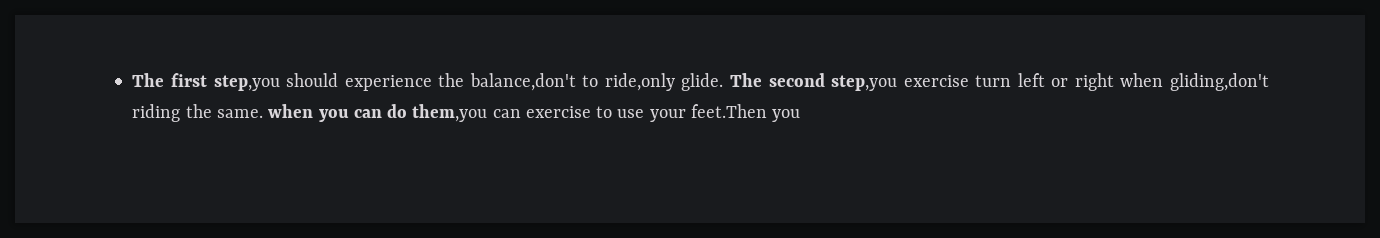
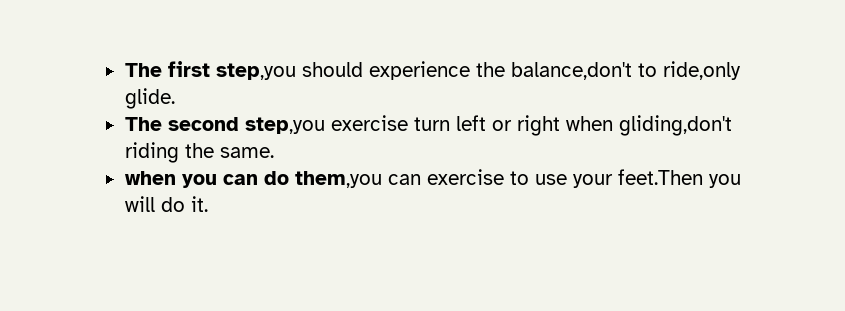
(724, 82) none -> (175, 98) //
(263, 113) none -> (274, 152) //
(801, 115) none -> [124,196,208,212] will do it.

